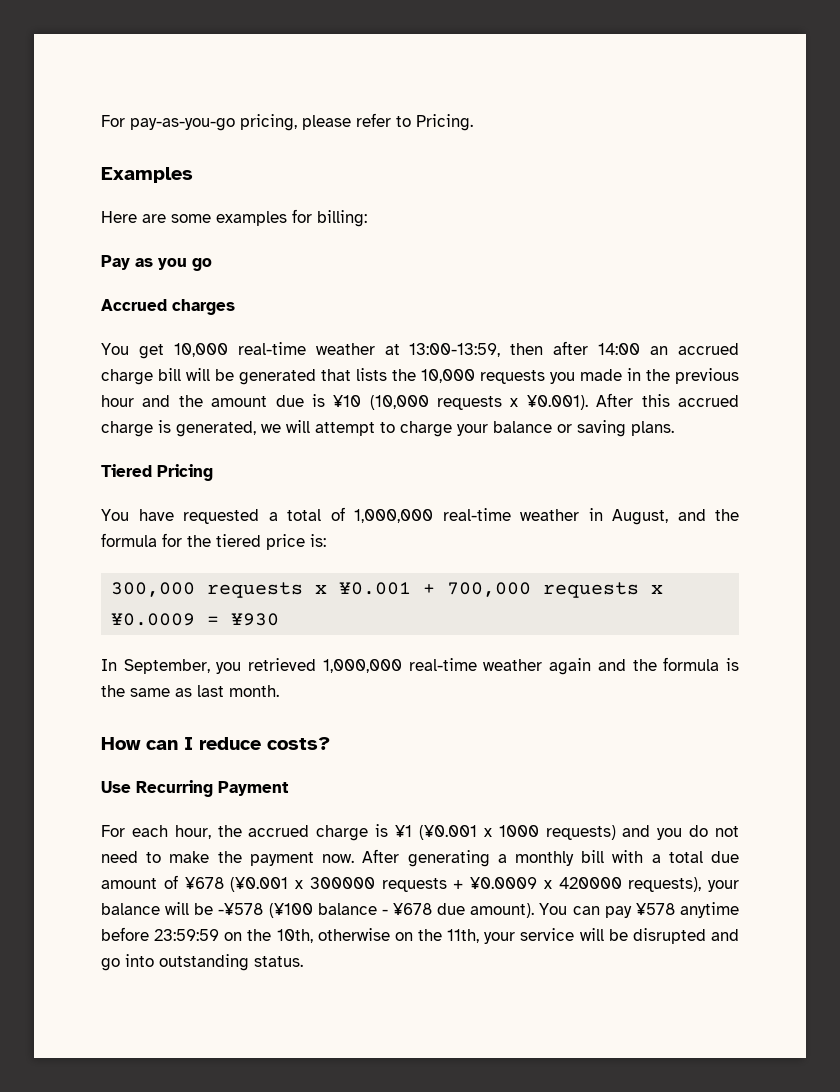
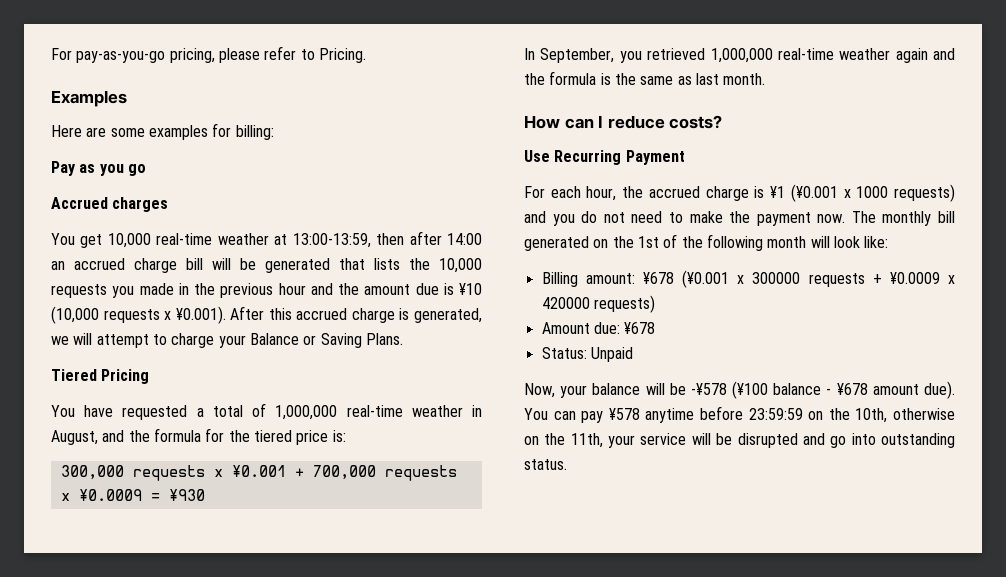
[493,420,674,437] balance or saving plans. -> [249,333,403,348] Balance or Saving Plans.
[362,849,739,867] [101,875,178,889] After generating a monthly bill with a total due amount of -> [851,211,955,226] [524,234,889,251] [541,272,635,287] The monthly bill generated on the 1st of the following month will look like: // Billing amount:
[628,877,702,892] requests), -> [593,295,655,313] [541,322,656,334] [541,347,633,362] [524,383,555,398] requests) // Amount due: ¥678 // Status: Unpaid // Now,
[437,903,535,918] due amount). -> [872,381,955,399] amount due).

